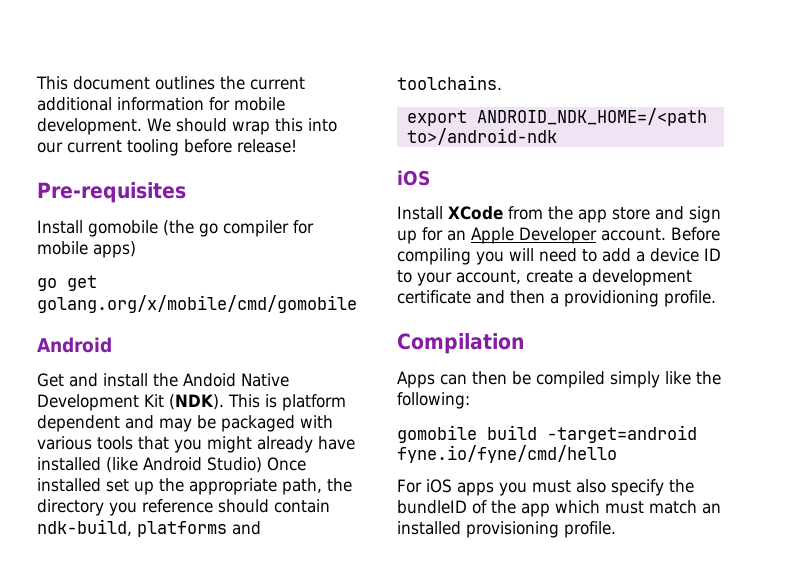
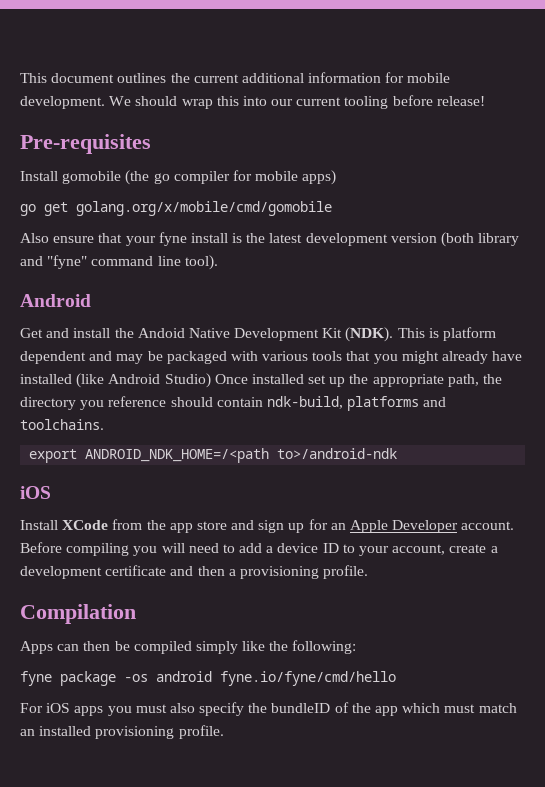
(357, 304) none -> [20,232,520,247] [20,255,218,270] // Also ensure that your fyne install is the latest development version (both library and "fyne" command line tool).
[564,290,659,307] providioning -> [239,566,319,579] provisioning
[397,425,697,443] gomobile build -target=android -> [20,671,212,686] fyne package -os android

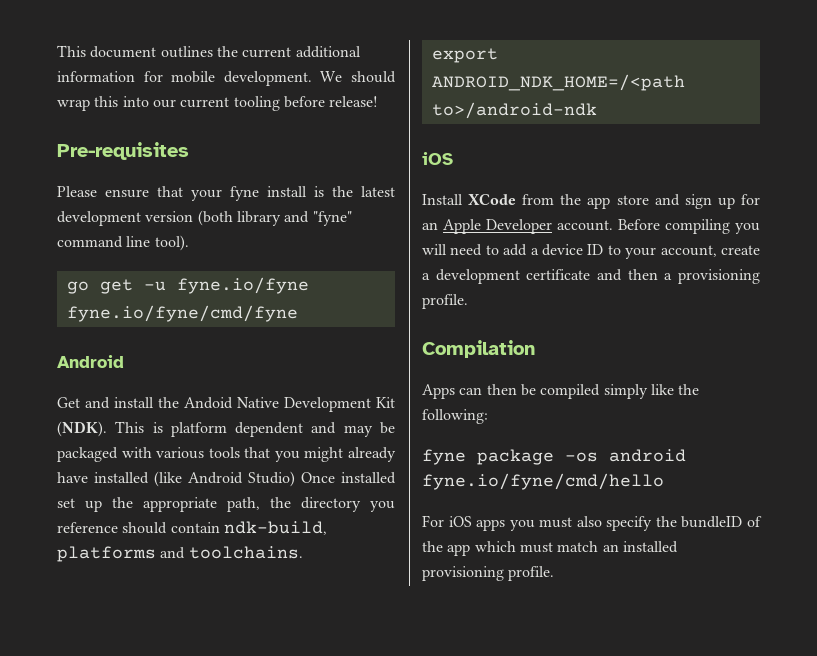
[20,170,337,185] [20,201,332,216] [20,233,49,243] Install gomobile (the go compiler for mobile apps) // go get golang.org/x/mobile/cmd/gomobile // Also -> [57,186,97,197] Please
(218, 262) none -> [66,277,309,294] [66,305,298,322] // go get -u fyne.io/fyne fyne.io/fyne/cmd/fyne

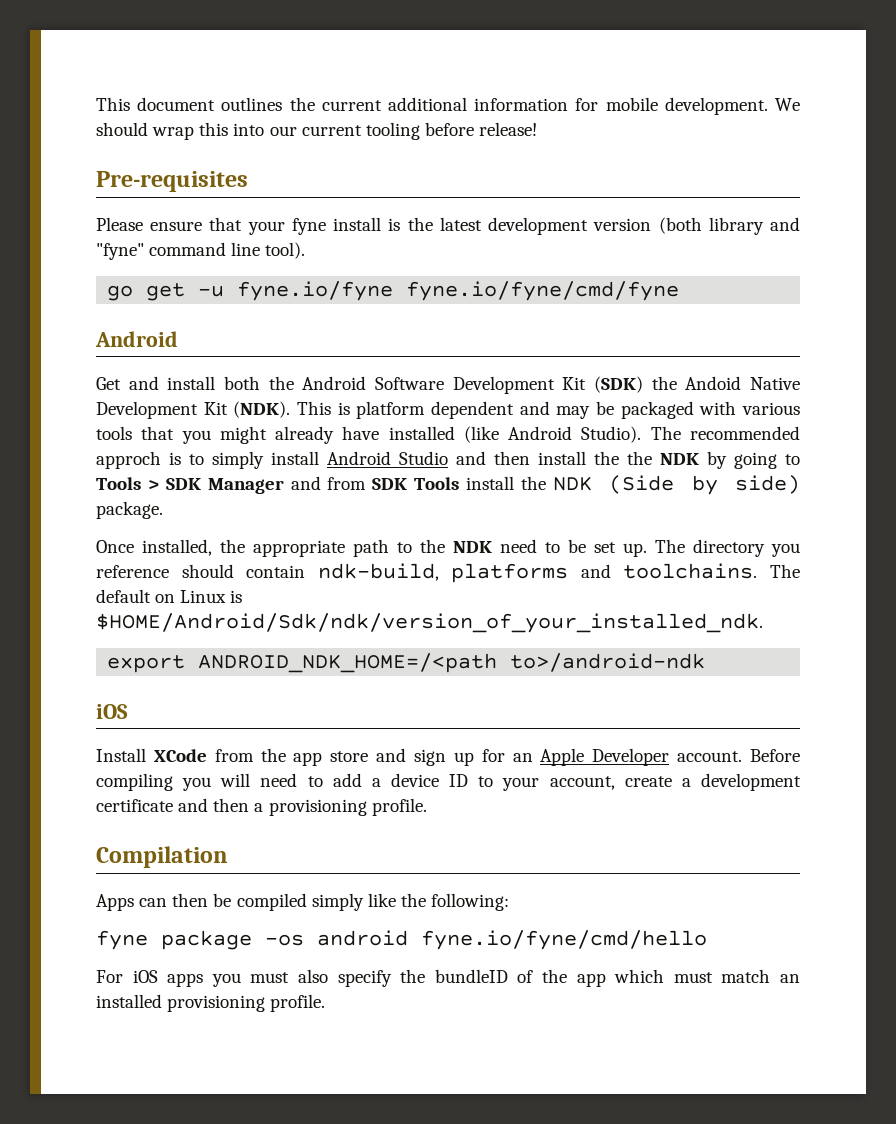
(154, 402) none -> [224,376,643,394] both the Android Software Development Kit (SDK)
[248,471,396,487] [57,497,291,512] Studio) Once installed set up the appropriate path, the -> [581,426,800,443] [96,451,800,469] [96,475,801,495] [96,501,163,519] [96,539,685,557] Studio). The recommended approch is to simply install Android Studio and then install the the NDK by going to Tools > SDK Manager and from SDK Tools install the NDK (Side by side) package. // Once installed, the appropriate path to the NDK need to be set up. The
(303, 552) none -> [770,564,800,578] [96,589,243,603] [96,613,763,633] The default on Linux is $HOME/Android/Sdk/ndk/version_of_your_installed_ndk.

